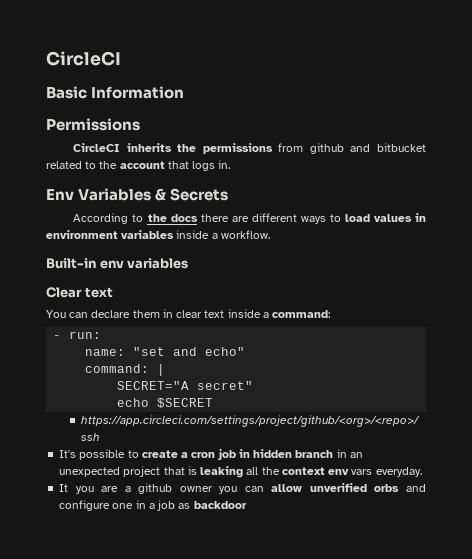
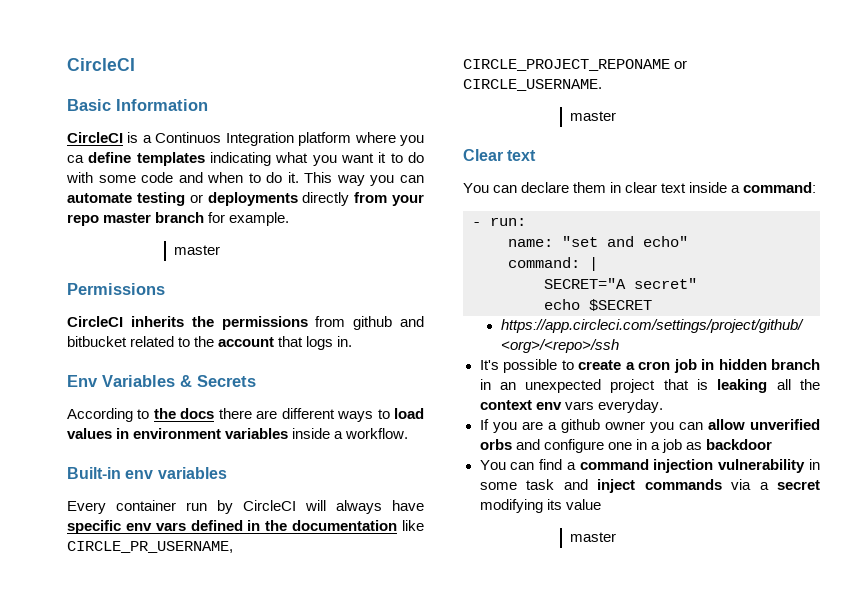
(185, 92) none -> [67,132,425,146] [67,152,424,166] [66,172,424,186] [67,192,424,206] [67,212,290,226] [174,245,221,255] // CircleCI is a Continuos Integration platform where you ca define templates indicating what you want it to do with some code and when to do it. This way you can automate testing or deployments directly from your repo master branch for example. // master
(189, 263) none -> [67,500,424,514] [67,520,424,534] [67,541,233,553] [463,59,688,71] [463,79,602,91] [570,111,617,121] // Every container run by CircleCI will always have specific env vars defined in the documentation like CIRCLE_PR_USERNAME, CIRCLE_PROJECT_REPONAME or CIRCLE_USERNAME. // master
[59,484,69,492] It -> [479,419,489,430] If
(247, 505) none -> [479,459,820,473] [479,479,820,493] [479,499,601,513] [570,532,617,542] // You can find a command injection vulnerability in some task and inject commands via a secret modifying its value // master

